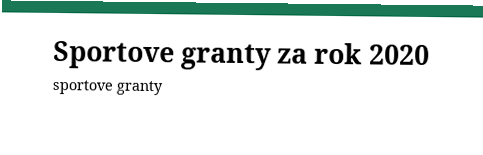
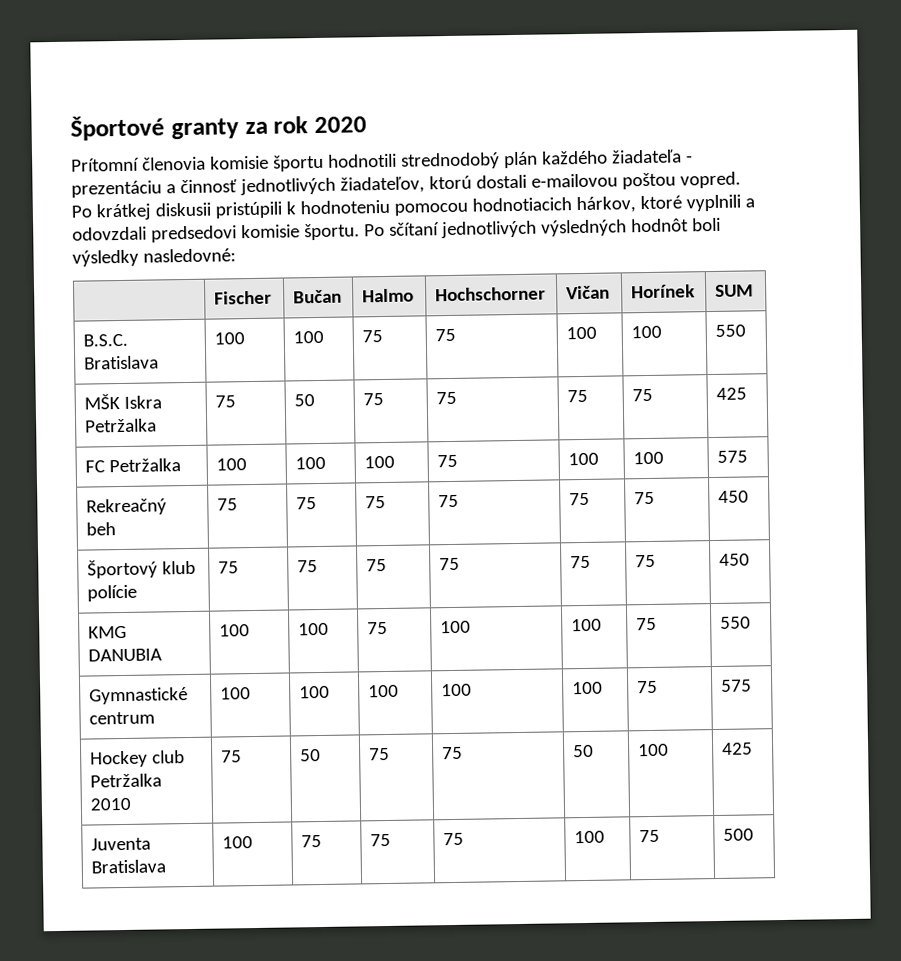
[53,40,175,70] Sportove -> [70,115,165,141] Športové
[52,79,163,96] sportove granty -> [71,149,693,172] [71,171,741,198] [71,194,755,221] [72,217,721,243] [72,248,236,267] [214,290,273,305] [293,289,343,304] [362,288,415,303] [435,286,547,302] [566,285,611,300] [631,284,696,299] [715,284,755,297] [83,333,129,347] [84,355,160,370] [214,332,246,345] [293,330,325,344] [362,329,384,343] [435,328,457,342] [566,326,598,340] [631,325,663,339] [715,324,747,337] [84,393,163,410] [85,418,158,433] [215,395,237,408] [294,394,316,407] [363,392,385,406] [436,391,458,405] [567,389,589,403] [632,388,654,402] [716,387,748,400] [85,458,182,473] [216,458,248,471] [295,456,327,470] [364,455,396,469] [437,454,459,468] [568,452,600,466] [633,451,665,465] [717,450,749,463] [86,498,168,516] [86,522,117,536] [217,498,239,511] [296,497,318,510] [365,495,387,509] [438,494,460,508] [569,492,591,506] [634,491,656,505] [718,490,750,503] [87,559,197,579] [87,584,138,602] [218,561,240,574] [297,560,319,573] [366,558,388,572] [439,557,461,571] [570,555,592,569] [635,554,657,568] [719,553,751,566] [88,625,128,639] [88,648,163,662] [219,624,251,637] [298,622,330,636] [367,621,389,635] [440,620,472,634] [571,618,603,632] [636,617,658,631] [720,616,752,629] [89,687,189,705] [89,711,156,725] [220,687,252,700] [299,685,331,699] [368,684,400,698] [441,683,473,697] [572,681,604,695] [637,680,659,694] [721,679,753,692] [90,750,186,768] [90,773,163,788] [90,797,132,811] [221,750,243,763] [300,748,322,762] [369,747,391,761] [442,746,464,760] [573,744,595,758] [638,743,670,757] [722,742,754,755] [91,837,152,851] [91,859,167,874] [222,836,254,849] [301,834,323,848] [370,833,392,847] [443,832,465,846] [574,830,606,844] [639,829,661,843] [723,828,755,841] Prítomní členovia komisie športu hodnotili strednodobý plán každého žiadateľa - prezentáciu a činnosť jednotlivých žiadateľov, ktorú dostali e-mailovou poštou vopred. Po krátkej diskusii pristúpili k hodnoteniu pomocou hodnotiacich hárkov, ktoré vyplnili a odovzdali predsedovi komisie športu. Po sčítaní jednotlivých výsledných hodnôt boli výsledky nasledovné: // | Fischer | Bučan | Halmo | Hochschorner | Vičan | Horínek | SUM // B.S.C. Bratislava | 100 | 100 | 75 | 75 | 100 | 100 | 550 // MŠK Iskra Petržalka | 75 | 50 | 75 | 75 | 75 | 75 | 425 // FC Petržalka | 100 | 100 | 100 | 75 | 100 | 100 | 575 // Rekreačný beh | 75 | 75 | 75 | 75 | 75 | 75 | 450 // Športový klub polície | 75 | 75 | 75 | 75 | 75 | 75 | 450 // KMG DANUBIA | 100 | 100 | 75 | 100 | 100 | 75 | 550 // Gymnastické centrum | 100 | 100 | 100 | 100 | 100 | 75 | 575 // Hockey club Petržalka 2010 | 75 | 50 | 75 | 75 | 50 | 100 | 425 // Juventa Bratislava | 100 | 75 | 75 | 75 | 100 | 75 | 500

